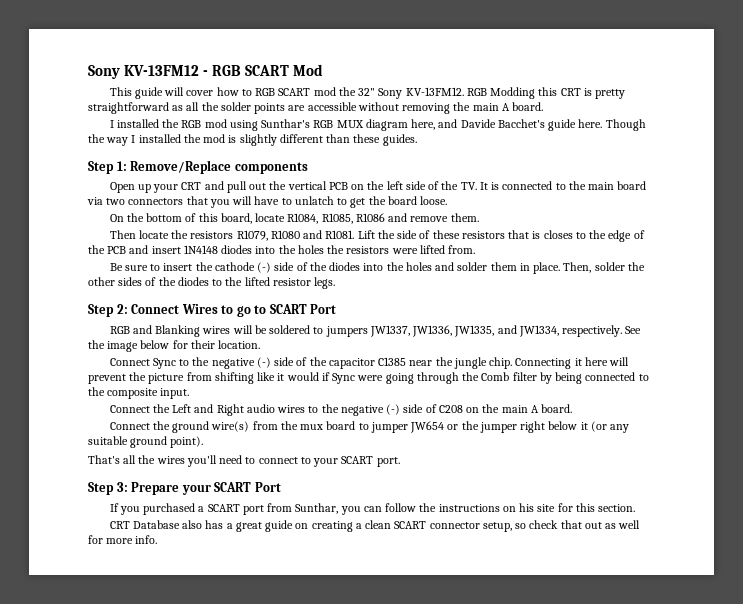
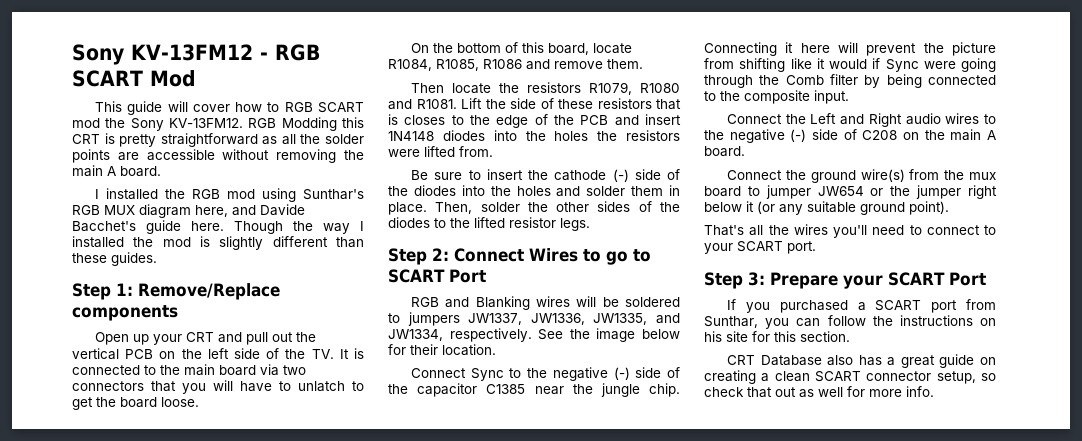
[358,88,376,96] 32" -> (126, 123) none

